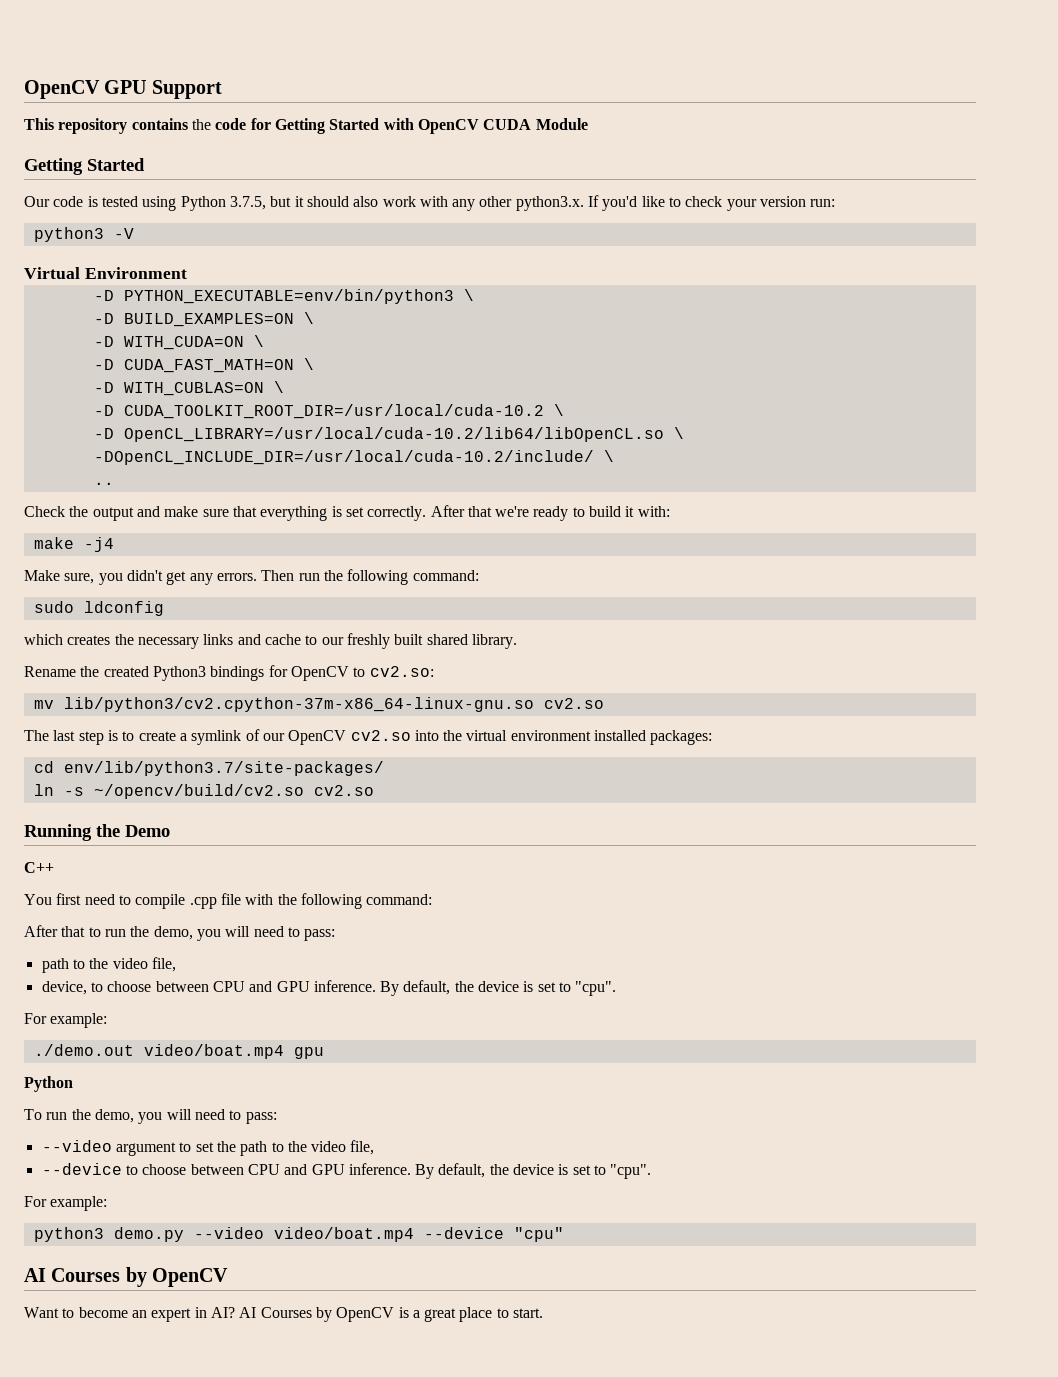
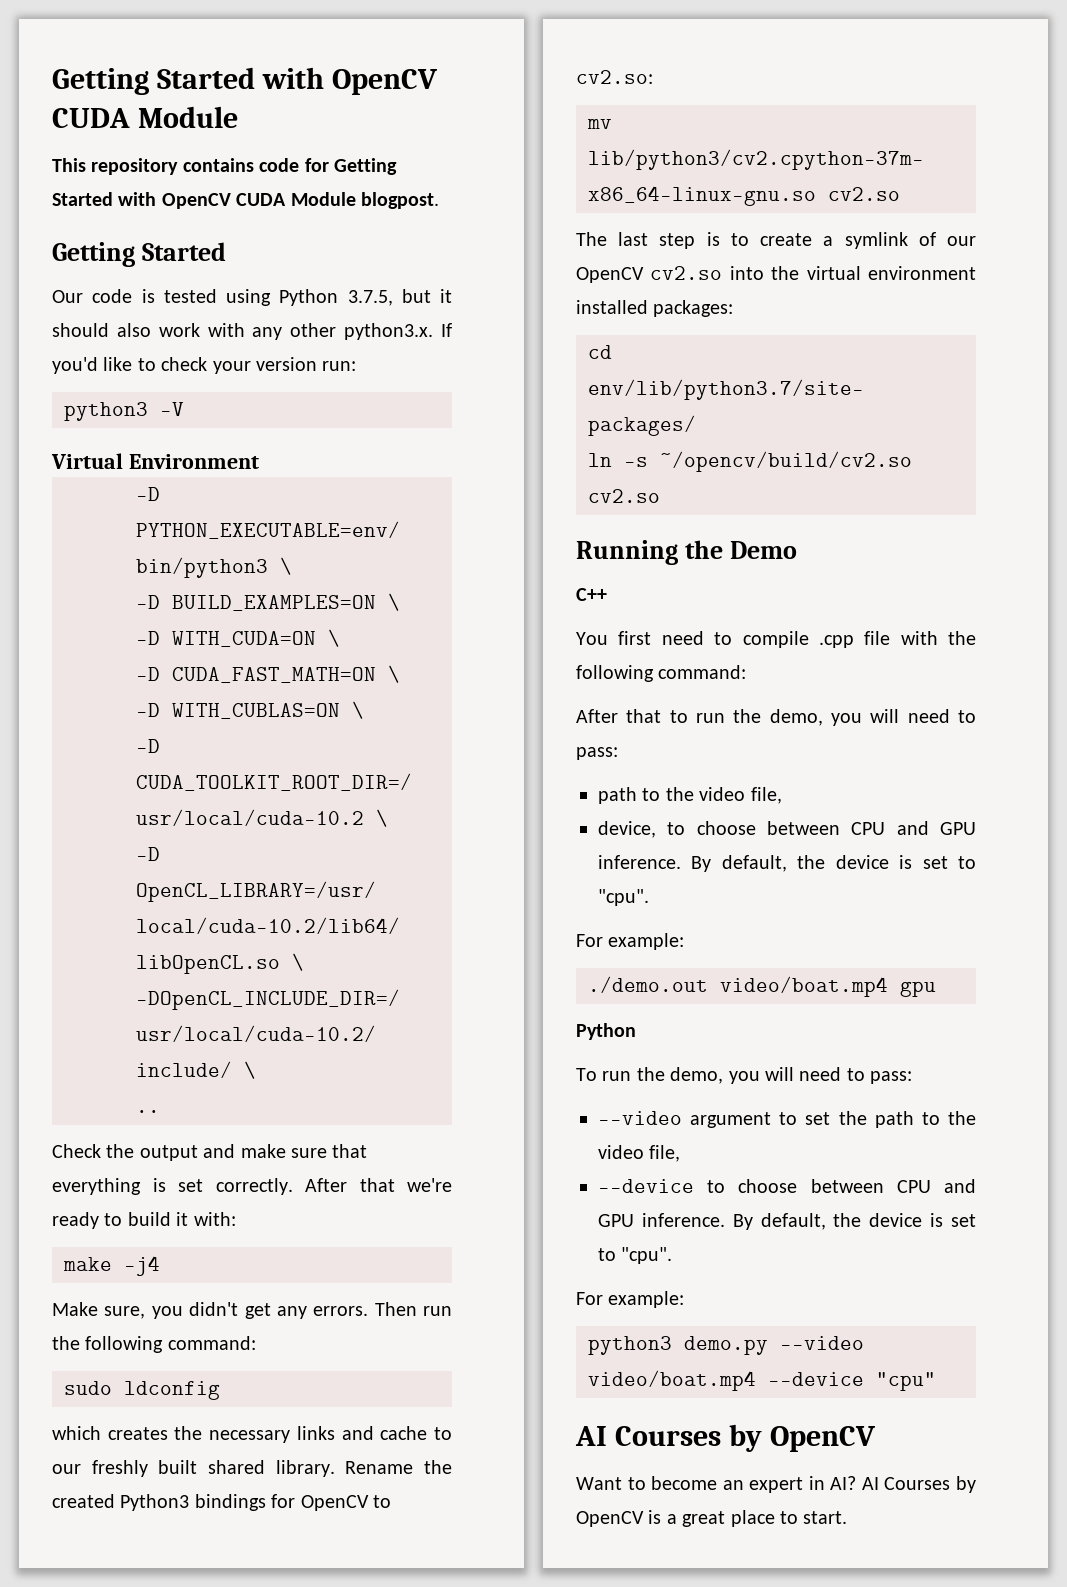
[24,80,222,99] OpenCV GPU Support -> [52,67,439,95] [52,106,239,128] Getting Started with OpenCV CUDA Module
[191,119,211,130] the -> (254, 165) none
(588, 124) none -> [361,192,439,209] blogpost.
(517, 641) // -> (335, 1468) none

